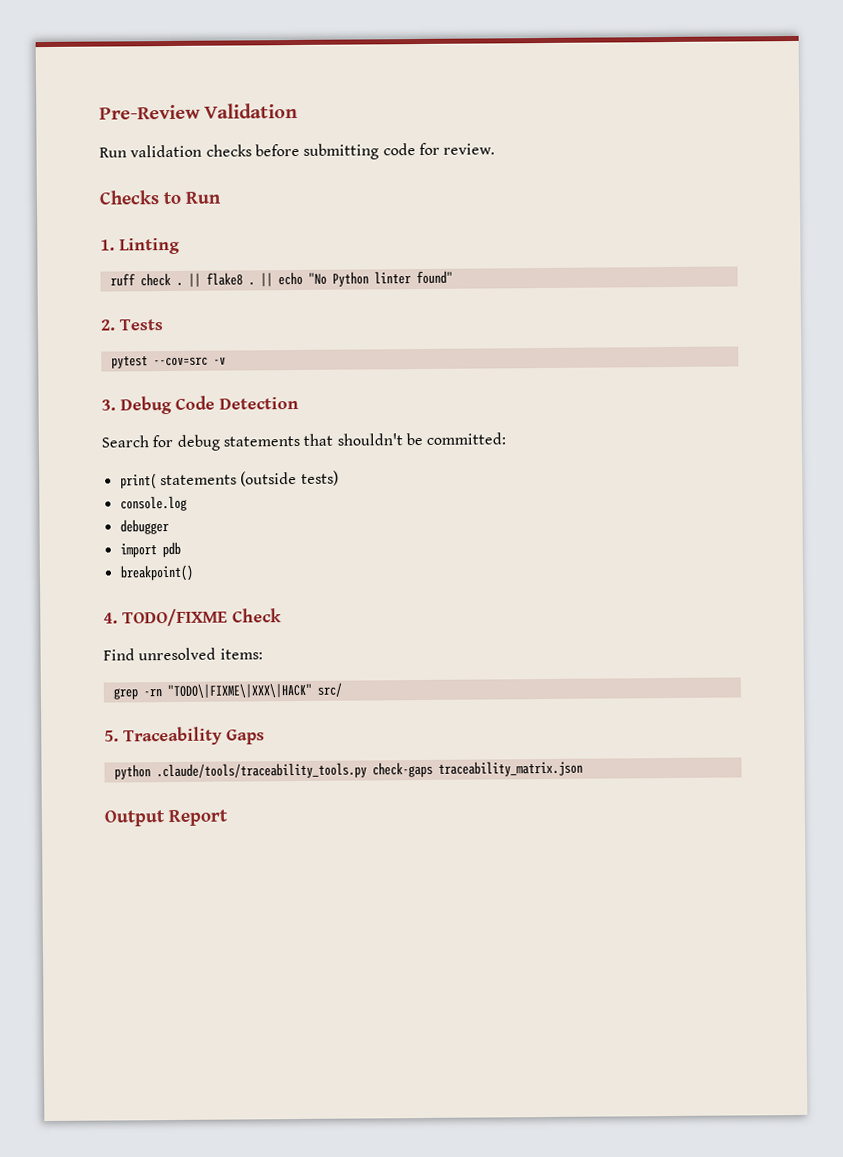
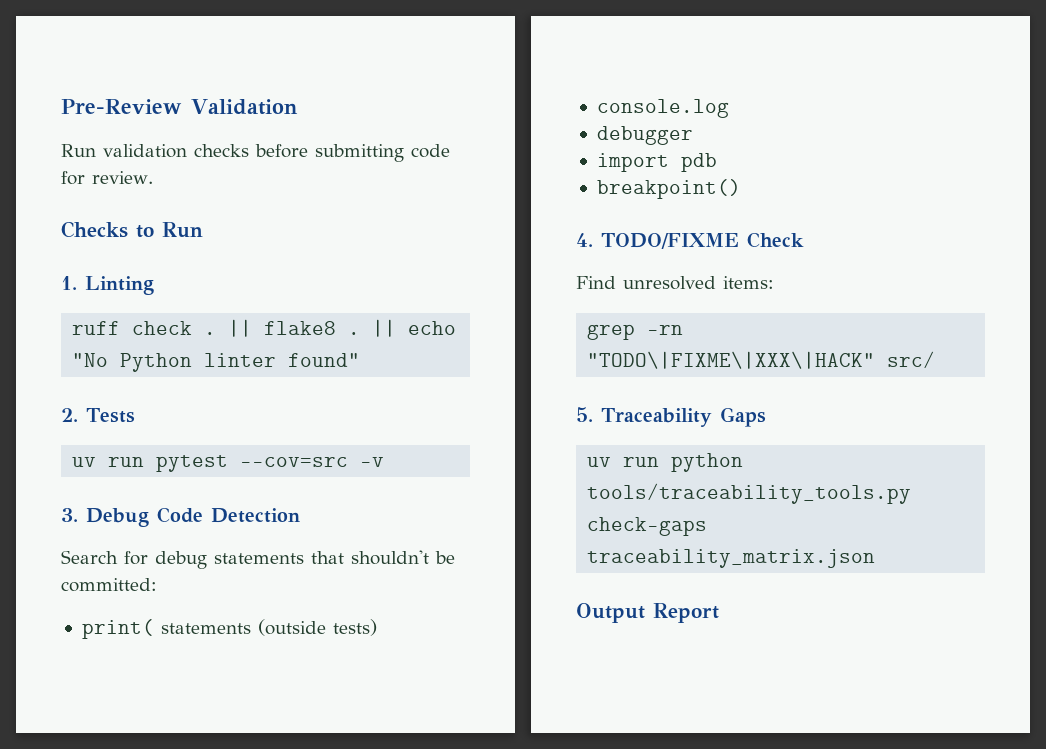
(163, 325) none -> [72,457,145,467] uv run
[113,762,367,780] python .claude/tools/traceability_tools.py -> [587,453,744,472] [587,483,912,504] uv run python tools/traceability_tools.py

